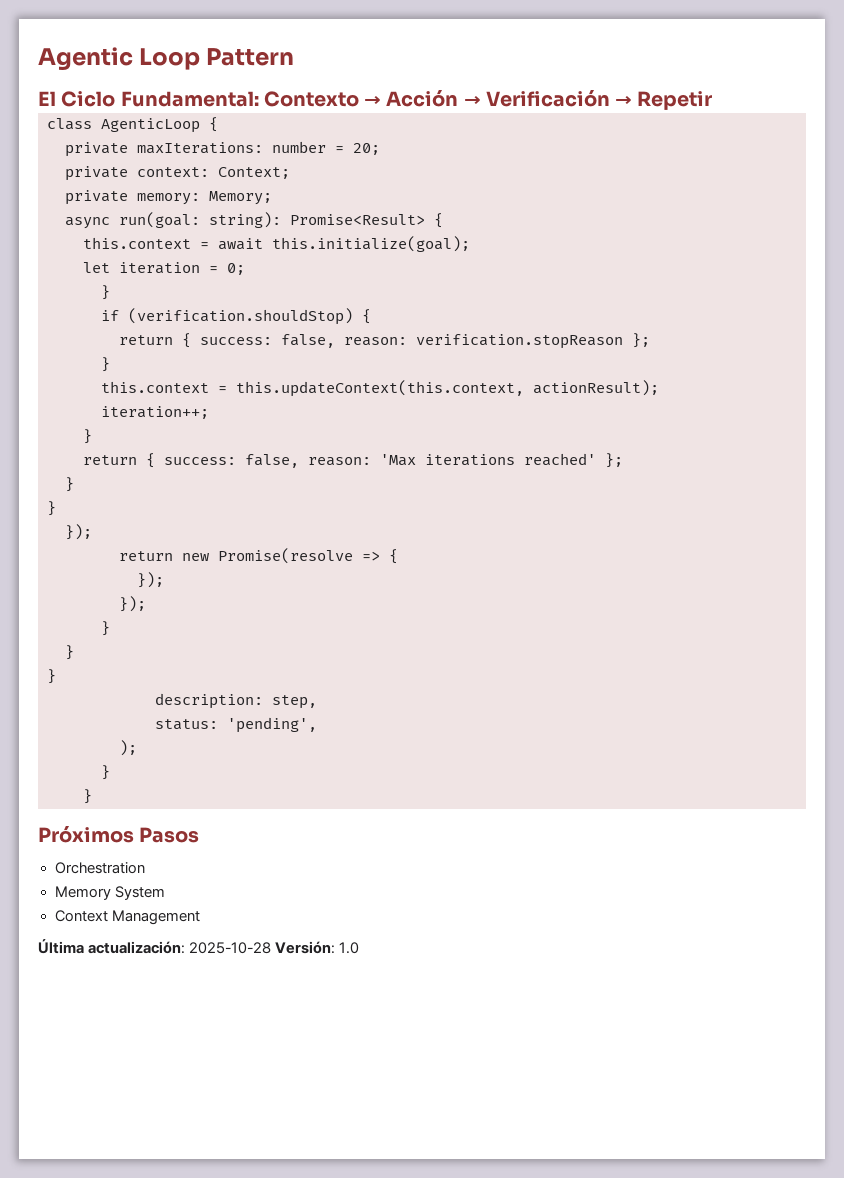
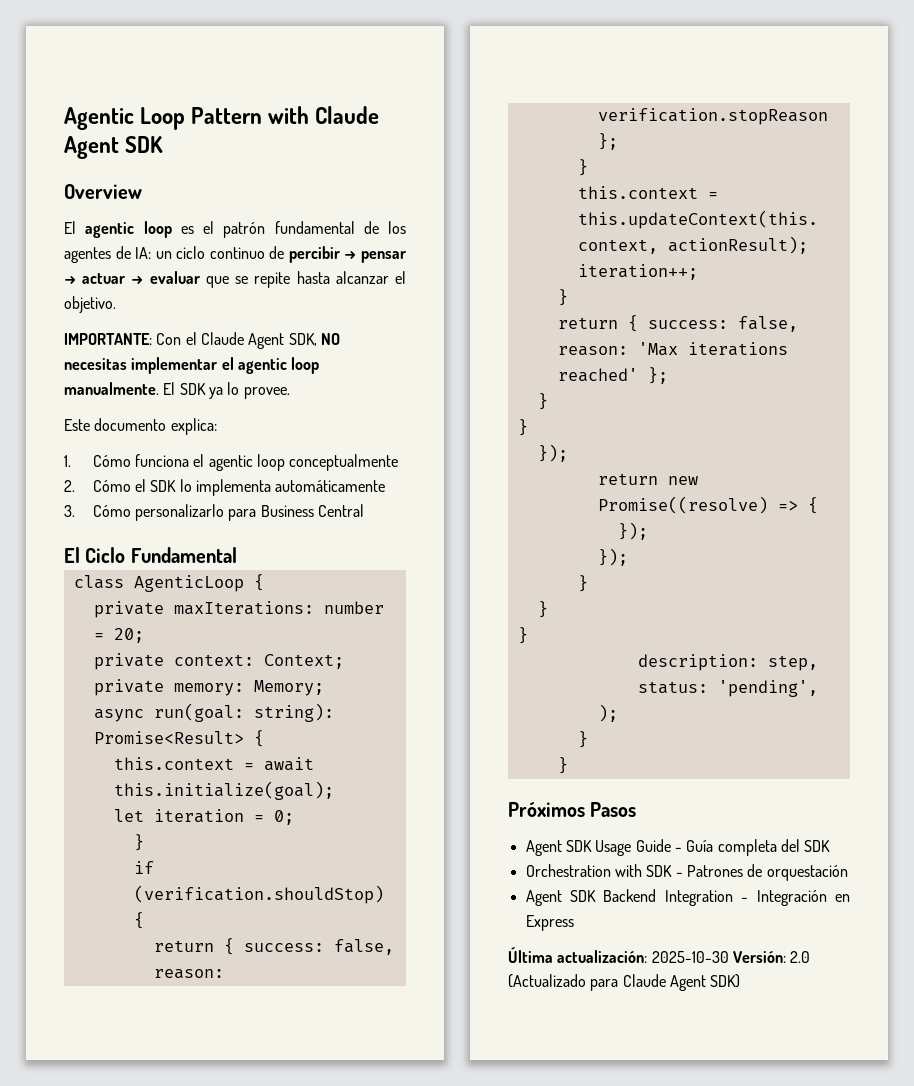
[38,90,713,110] // El Ciclo Fundamental: Contexto → Acción → Verificación → Repetir -> [268,106,380,124] [64,136,164,159] [64,184,142,199] [64,221,406,238] [64,246,406,263] [64,271,407,288] [64,296,116,313] [64,332,340,349] [64,357,320,374] [64,382,290,399] [64,418,217,435] [64,454,399,471] [64,479,386,496] [64,504,364,521] [64,547,237,563] with Claude Agent SDK // Overview // El agentic loop es el patrón fundamental de los agentes de IA: un ciclo continuo de percibir → pensar → actuar → evaluar que se repite hasta alcanzar el objetivo. // IMPORTANTE: Con el Claude Agent SDK, NO necesitas implementar el agentic loop manualmente. El SDK ya lo provee. // Este documento explica: // 1. Cómo funciona el agentic loop conceptualmente // 2. Cómo el SDK lo implementa automáticamente // 3. Cómo personalizarlo para Business Central // El Ciclo Fundamental
[218,548,353,564] Promise(resolve -> [597,496,768,514] Promise((resolve)
[54,862,145,874] [54,886,165,900] [54,910,200,925] [38,939,360,954] Orchestration // Memory System // Context Management // Última actualización: 2025-10-28 Versión: 1.0 -> [525,839,831,856] [525,864,848,881] [525,889,850,906] [525,915,574,931] [508,947,811,963] [508,974,741,991] Agent SDK Usage Guide - Guía completa del SDK // Orchestration with SDK - Patrones de orquestación // Agent SDK Backend Integration - Integración en Express // Última actualización: 2025-10-30 Versión: 2.0 (Actualizado para Claude Agent SDK)

